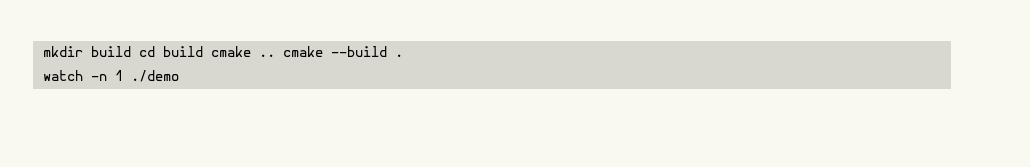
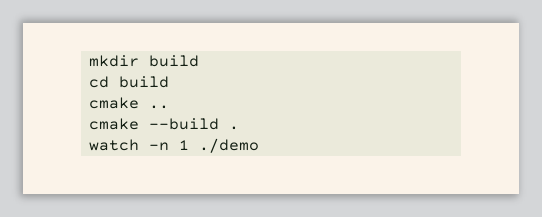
(131, 51) none -> (200, 61) //
(203, 51) none -> (170, 82) //
(275, 55) none -> (170, 107) //

